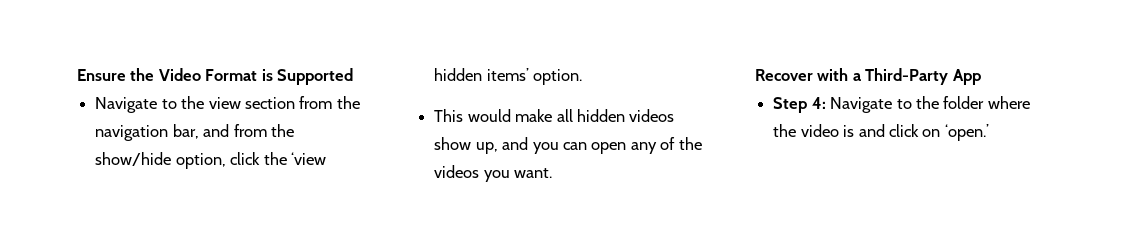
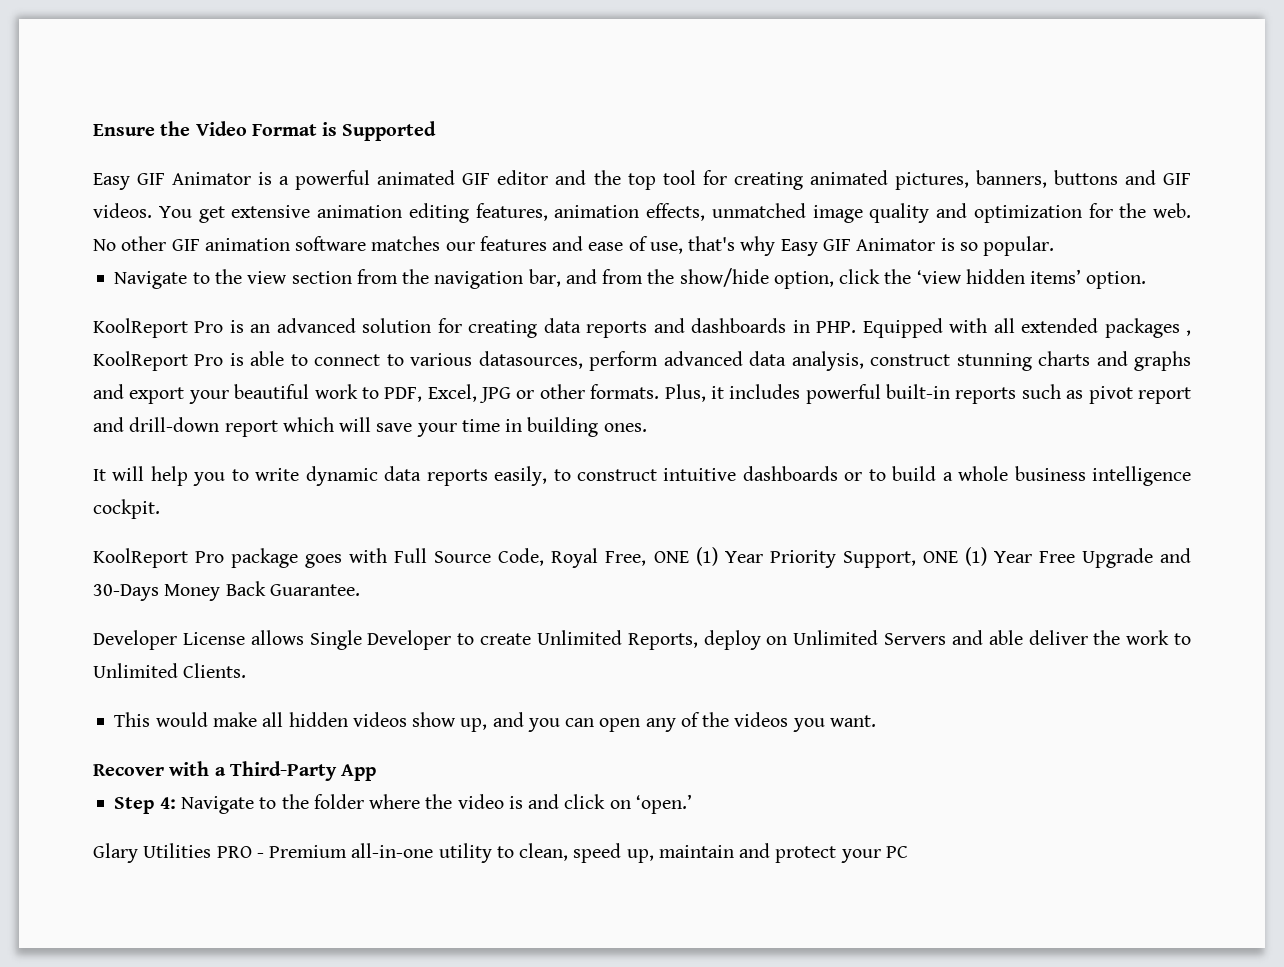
(354, 76) none -> [93,170,1191,190] [93,203,1191,223] [93,236,1055,256] // Easy GIF Animator is a powerful animated GIF editor and the top tool for creating animated pictures, banners, buttons and GIF videos. You get extensive animation editing features, animation effects, unmatched image quality and optimization for the web. No other GIF animation software matches our features and ease of use, that's why Easy GIF Animator is so popular.
(583, 77) none -> [93,318,1191,338] [93,351,1191,371] [93,384,1191,404] [93,417,647,437] [93,466,1192,486] [93,499,160,519] [93,547,1191,568] [93,581,360,601] [93,630,1191,650] [93,663,247,678] // KoolReport Pro is an advanced solution for creating data reports and dashboards in PHP. Equipped with all extended packages , KoolReport Pro is able to connect to various datasources, perform advanced data analysis, construct stunning charts and graphs and export your beautiful work to PDF, Excel, JPG or other formats. Plus, it includes powerful built-in reports such as pivot report and drill-down report which will save your time in building ones. // It will help you to write dynamic data reports easily, to construct intuitive dashboards or to build a whole business intelligence cockpit. // KoolReport Pro package goes with Full Source Code, Royal Free, ONE (1) Year Priority Support, ONE (1) Year Free Upgrade and 30-Days Money Back Guarantee. // Developer License allows Single Developer to create Unlimited Reports, deploy on Unlimited Servers and able deliver the work to Unlimited Clients.
(989, 132) none -> [93,843,908,863] // Glary Utilities PRO - Premium all-in-one utility to clean, speed up, maintain and protect your PC

